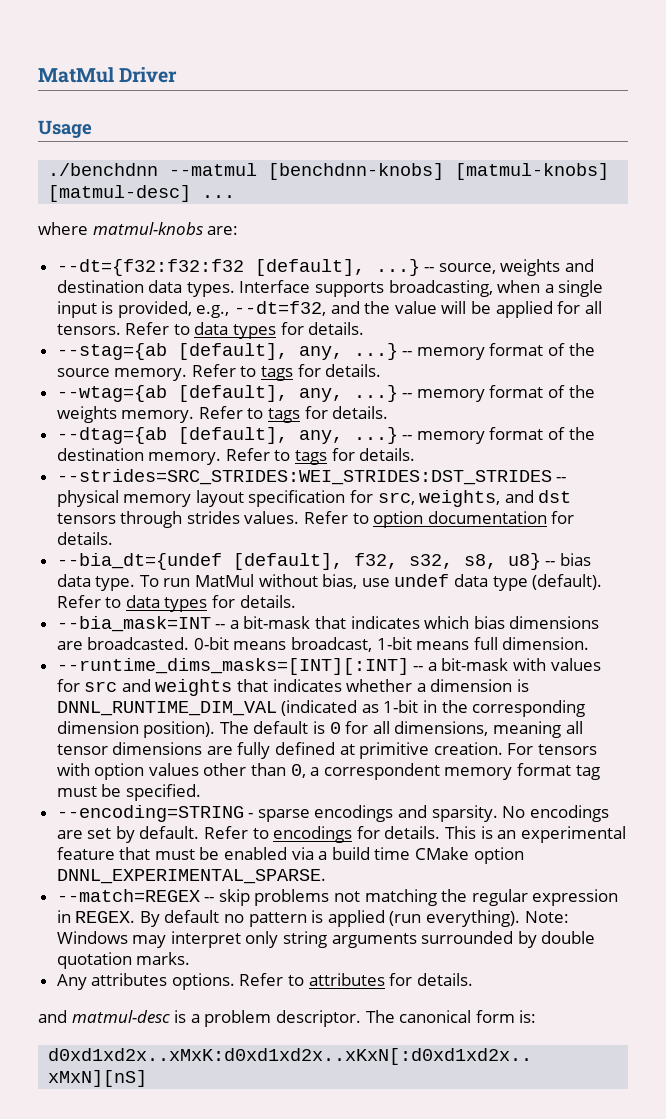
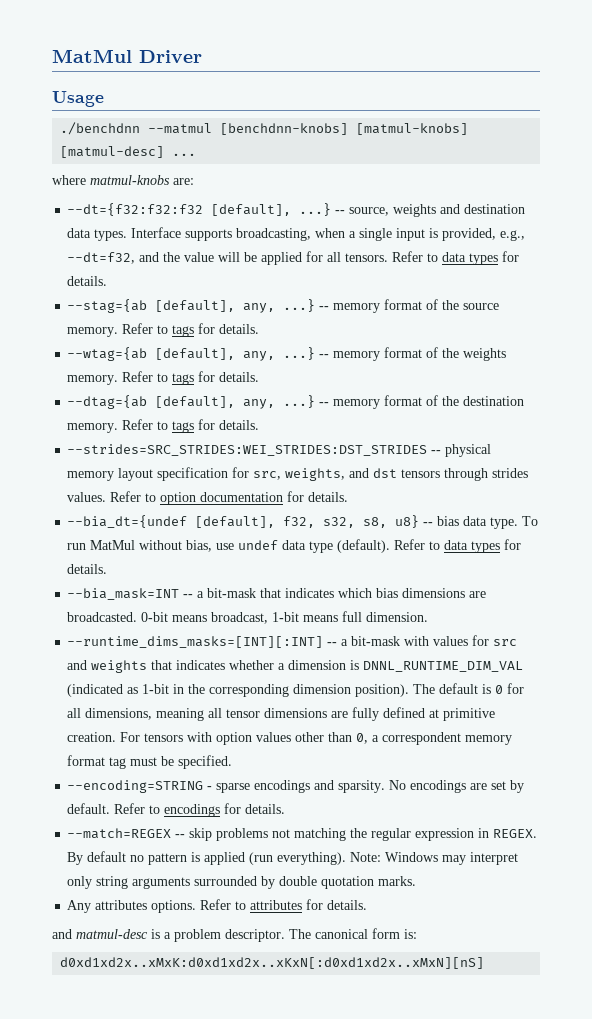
[445,826,626,843] [56,847,524,864] [56,869,326,884] This is an experimental feature that must be enabled via a build time CMake option DNNL_EXPERIMENTAL_SPARSE. -> (286, 809) none

